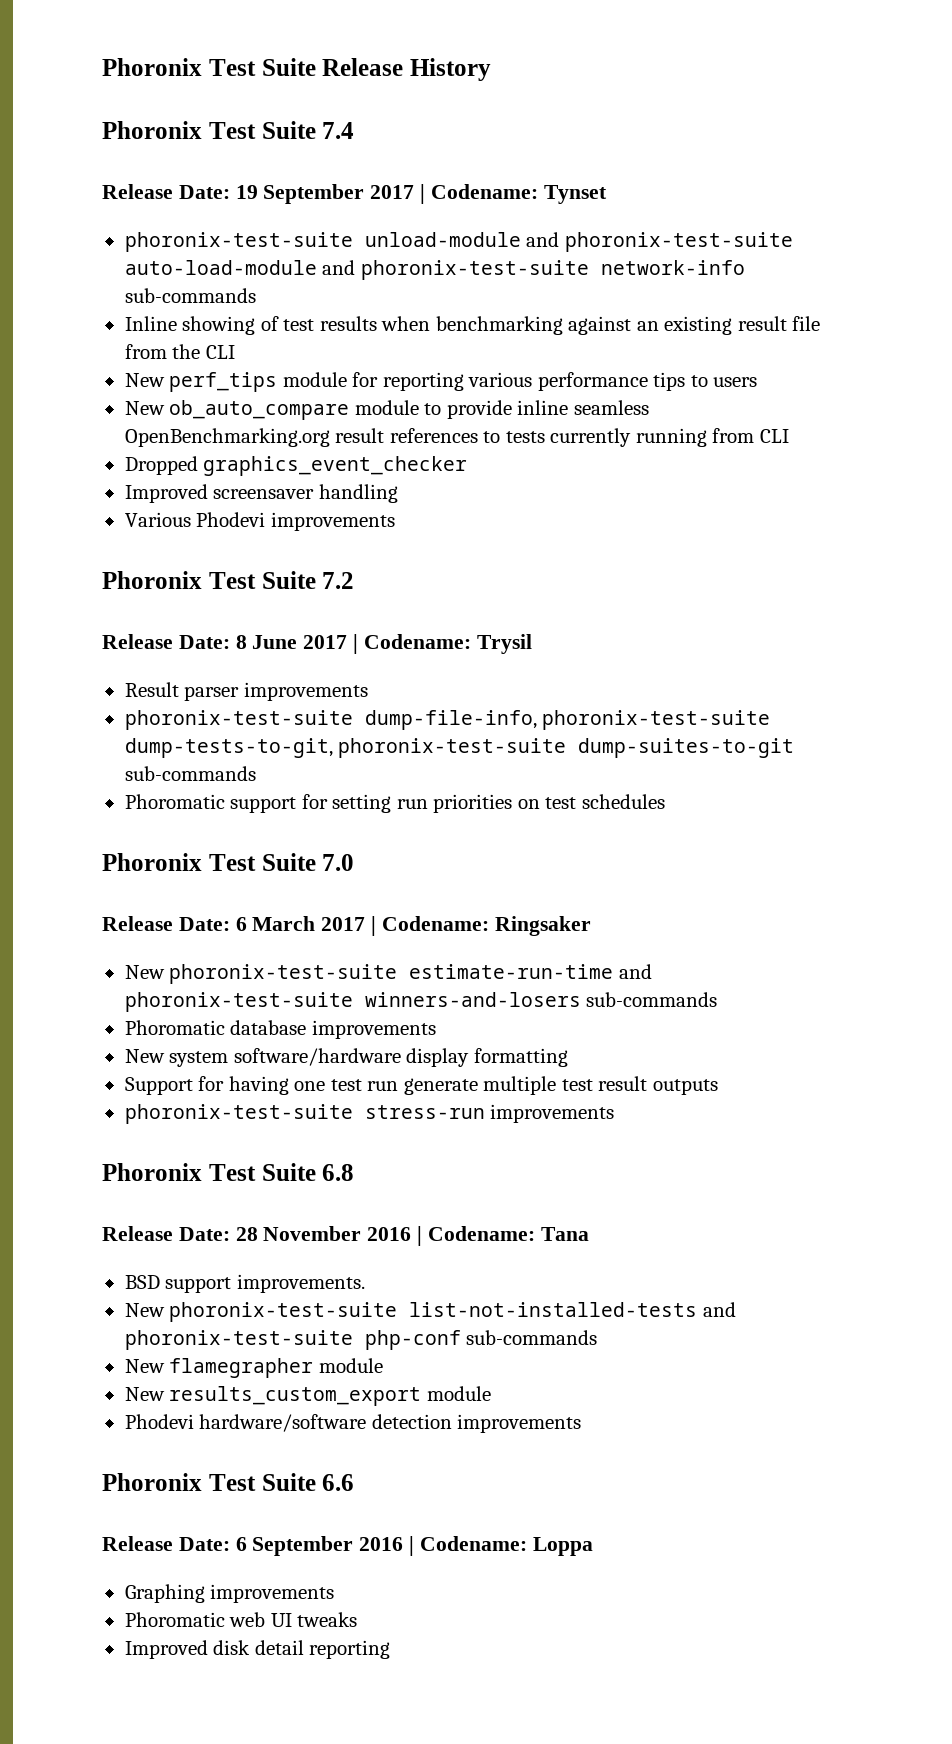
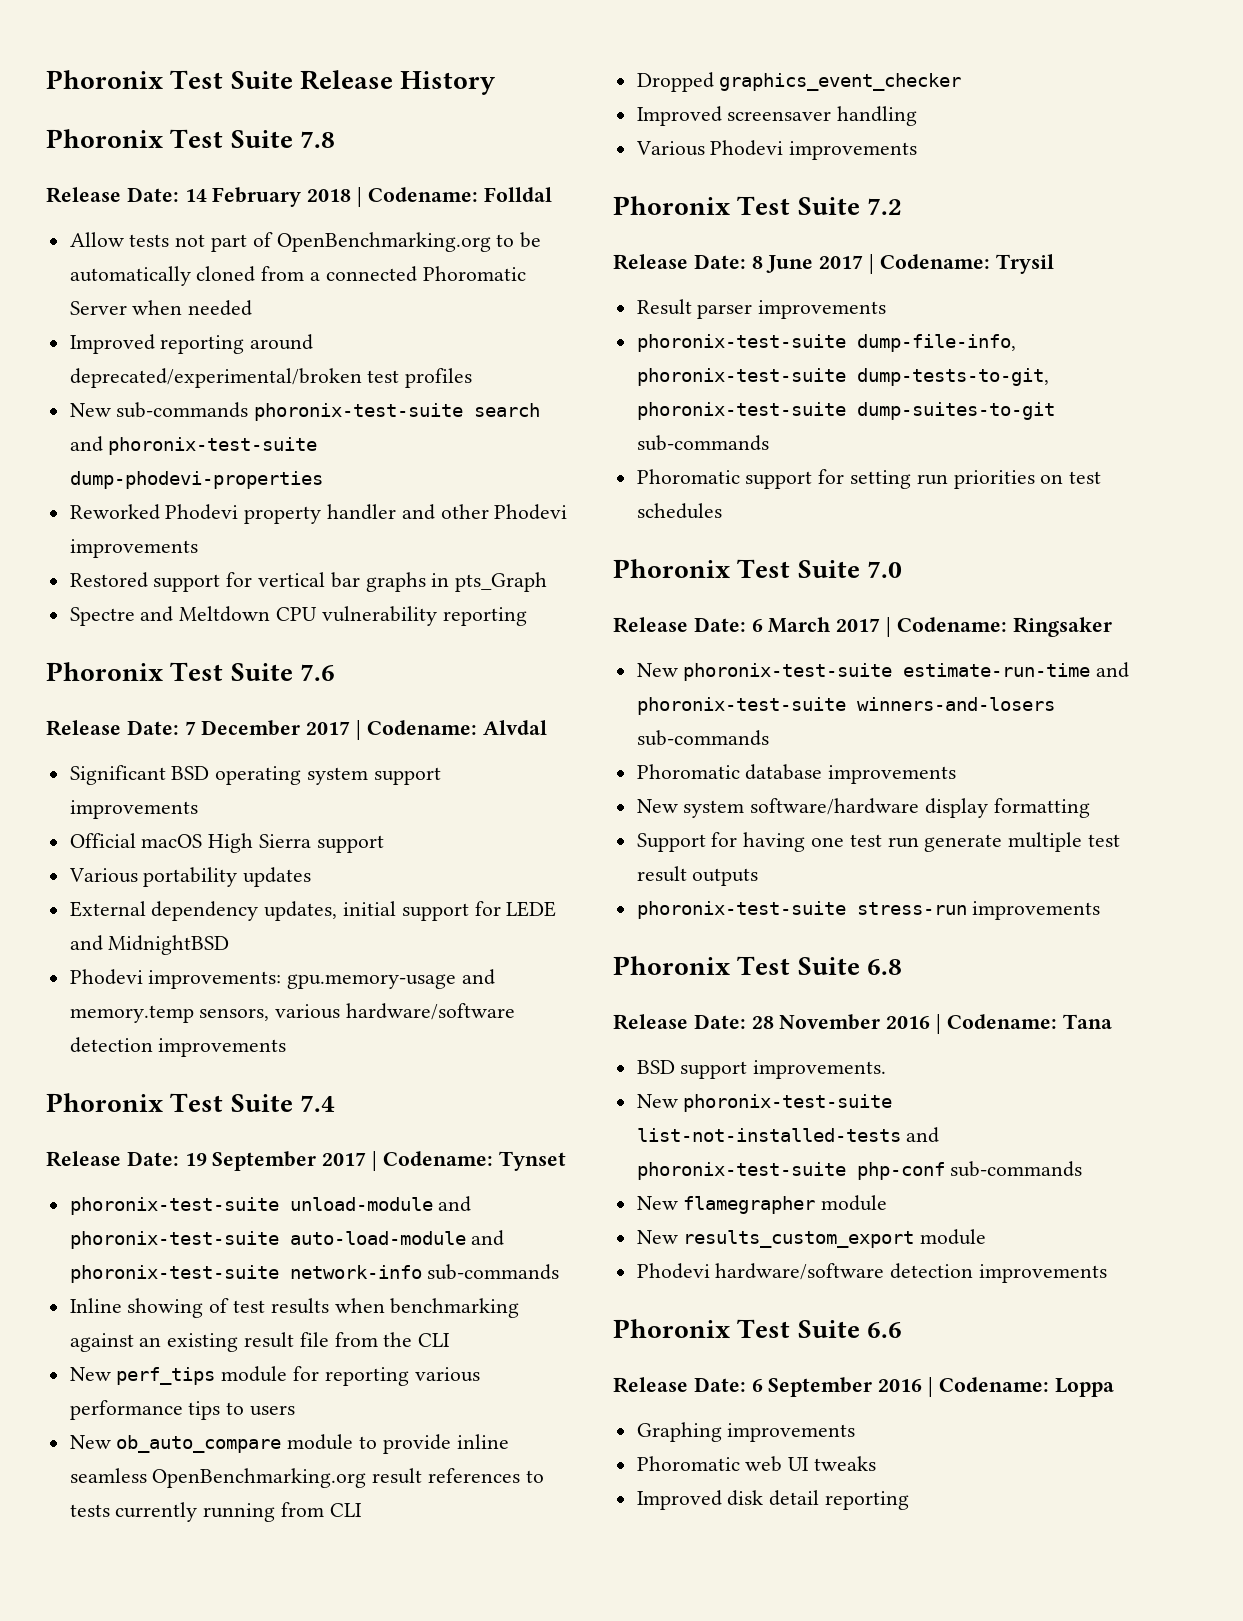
(491, 69) none -> [46,129,335,148] [46,187,552,207] [69,232,542,252] [69,266,526,286] [69,300,253,316] [69,334,314,354] [69,368,473,388] [69,402,541,421] [69,436,318,455] [69,471,323,489] [69,504,568,524] [69,539,198,558] [69,572,548,592] [69,606,527,626] [46,662,335,681] [46,720,547,740] [69,765,441,785] [69,800,198,819] [69,833,384,853] [68,867,312,887] [69,901,557,921] [69,935,230,955] [69,969,496,989] [69,1003,516,1023] [69,1037,287,1057] // Phoronix Test Suite 7.8 // Release Date: 14 February 2018 | Codename: Folldal // Allow tests not part of OpenBenchmarking.org to be automatically cloned from a connected Phoromatic Server when needed // Improved reporting around deprecated/experimental/broken test profiles // New sub-commands phoronix-test-suite search and phoronix-test-suite dump-phodevi-properties // Reworked Phodevi property handler and other Phodevi improvements // Restored support for vertical bar graphs in pts_Graph // Spectre and Meltdown CPU vulnerability reporting // Phoronix Test Suite 7.6 // Release Date: 7 December 2017 | Codename: Alvdal // Significant BSD operating system support improvements // Official macOS High Sierra support // Various portability updates // External dependency updates, initial support for LEDE and MidnightBSD // Phodevi improvements: gpu.memory-usage and memory.temp sensors, various hardware/software detection improvements

